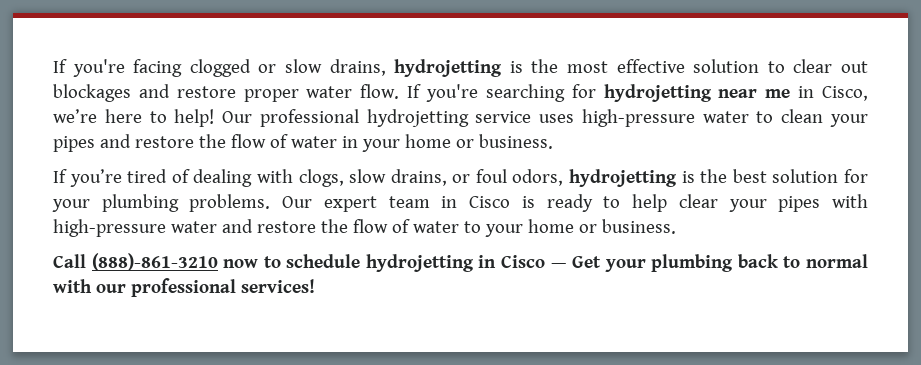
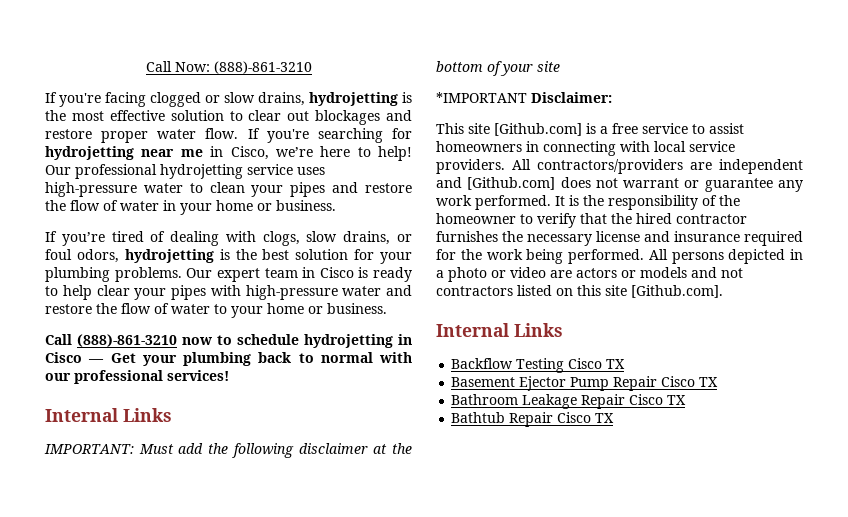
(53, 66) none -> [145,61,312,74] Call Now: (888)-861-3210 //
(315, 286) none -> [45,408,172,422] [44,443,412,458] [436,61,560,76] [436,92,612,103] [436,123,744,136] [436,141,735,156] [436,159,803,174] [436,177,803,192] [436,195,740,210] [436,213,747,228] [436,231,803,246] [436,249,803,264] [436,267,743,282] [436,285,723,298] [436,323,563,337] [451,358,626,373] [451,376,719,391] [451,394,687,409] [451,412,615,427] // Internal Links // IMPORTANT: Must add the following disclaimer at the bottom of your site // *IMPORTANT Disclaimer: // This site [Github.com] is a free service to assist homeowners in connecting with local service providers. All contractors/providers are independent and [Github.com] does not warrant or guarantee any work performed. It is the responsibility of the homeowner to verify that the hired contractor furnishes the necessary license and insurance required for the work being performed. All persons depicted in a photo or video are actors or models and not contractors listed on this site [Github.com]. // Internal Links // Backflow Testing Cisco TX // Basement Ejector Pump Repair Cisco TX // Bathroom Leakage Repair Cisco TX // Bathtub Repair Cisco TX

